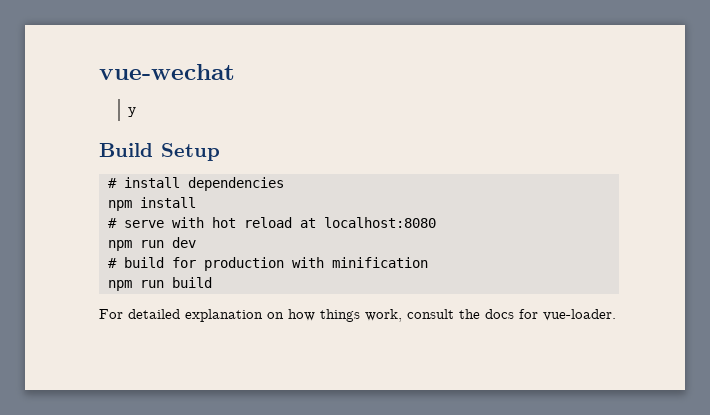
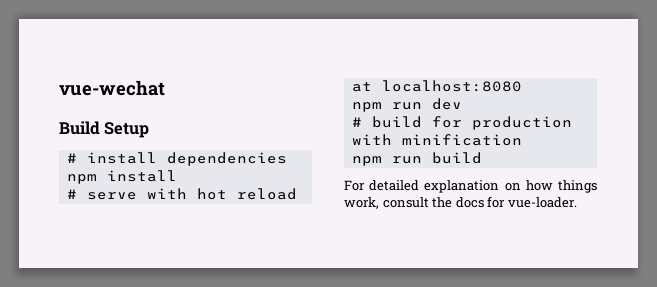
[128,107,137,117] // y -> (165, 88) none

